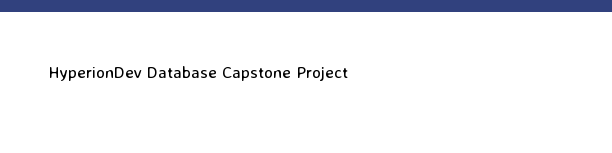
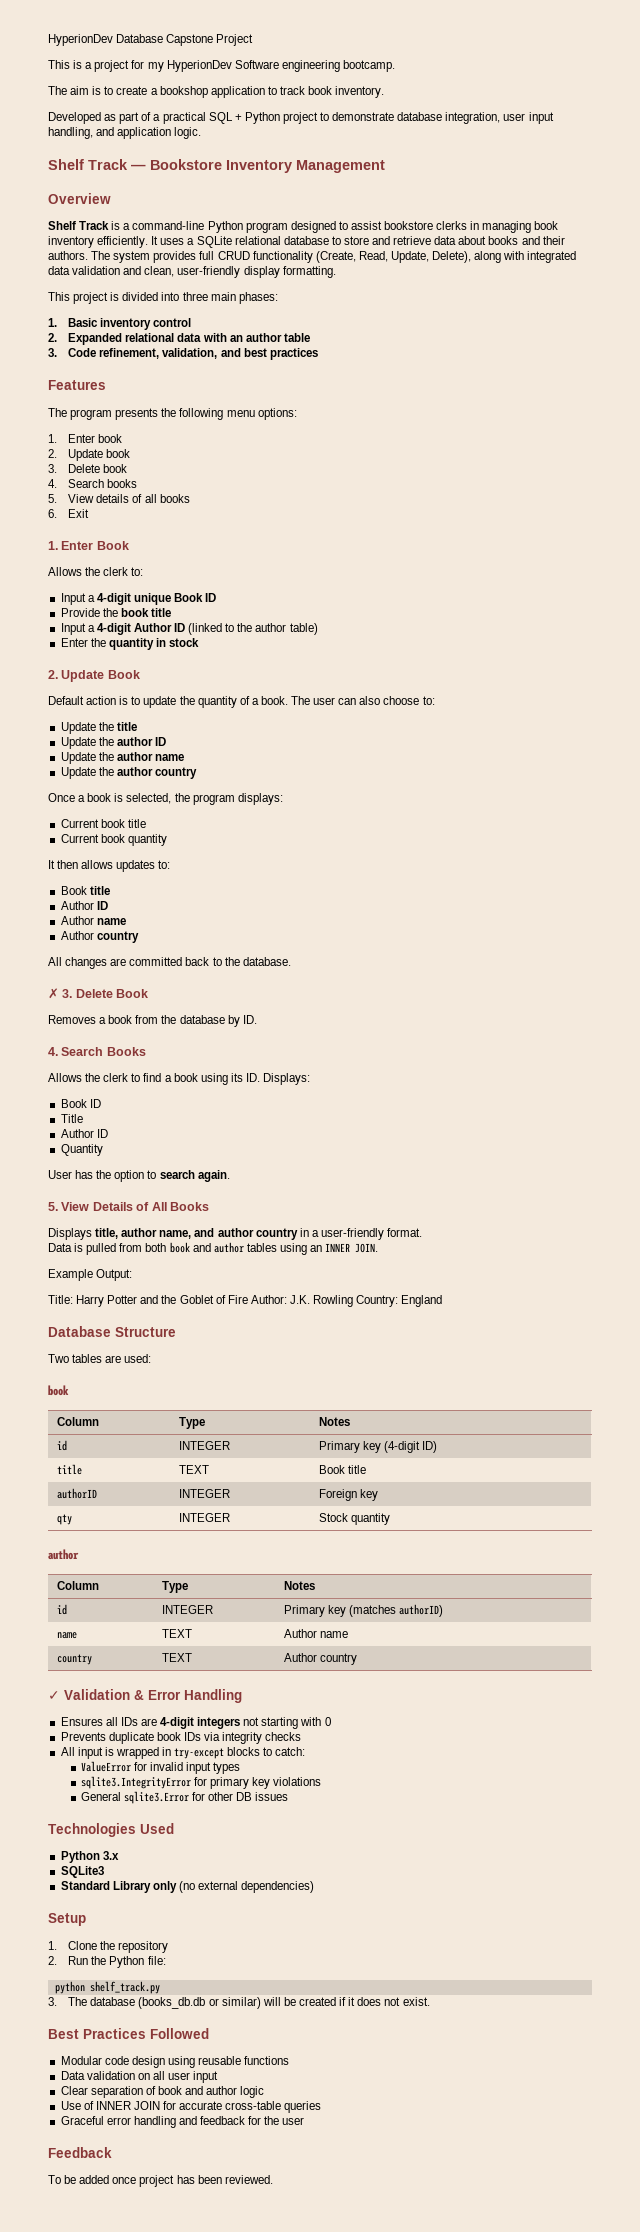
(348, 73) none -> [48,60,395,72] [48,86,385,98] [48,112,554,124] [48,127,202,139] [48,159,385,173] [48,193,111,204] [48,221,559,233] [48,236,565,248] [48,251,577,263] [48,266,336,278] [48,292,278,304] [48,318,192,330] [48,333,310,345] [48,348,318,360] [48,380,106,390] [48,408,297,420] [48,434,123,443] [48,449,131,461] [48,464,128,473] [48,479,138,488] [48,494,190,503] [48,509,90,518] [48,541,129,550] [48,567,144,576] [60,593,217,605] [60,608,171,617] [60,623,318,635] [60,638,200,650] [48,670,140,682] [48,696,435,708] [60,722,137,734] [60,737,166,749] [60,752,184,764] [60,767,197,779] [48,793,283,805] [60,819,146,828] [60,834,167,846] [48,860,171,872] [60,886,110,895] [60,901,108,910] [60,916,126,925] [60,931,139,943] [48,957,291,969] [48,988,149,999] [48,1015,257,1027] [48,1047,146,1056] [48,1073,311,1085] [60,1099,101,1108] [60,1114,83,1123] [60,1129,108,1138] [60,1144,103,1156] [48,1170,230,1182] [48,1202,209,1211] [48,1228,423,1240] [48,1242,379,1255] [48,1269,133,1281] [48,1295,443,1307] [48,1326,176,1337] [48,1354,152,1363] [48,1385,69,1396] [56,1417,99,1426] [178,1417,205,1429] [318,1417,350,1426] [56,1440,67,1451] [178,1441,230,1450] [318,1441,438,1453] [56,1464,82,1475] [178,1465,209,1474] [318,1465,366,1474] [56,1488,97,1499] [178,1489,230,1498] [318,1489,378,1501] [56,1514,72,1525] [178,1513,230,1522] [318,1513,390,1525] [48,1549,79,1560] [56,1581,99,1590] [161,1581,188,1593] [283,1581,315,1590] [56,1604,67,1615] [161,1605,213,1614] [283,1604,444,1617] [56,1632,77,1639] [161,1629,192,1638] [283,1629,348,1638] [56,1654,92,1665] [161,1653,192,1662] [283,1653,357,1665] [48,1689,242,1703] [60,1717,331,1729] [60,1732,302,1744] [60,1747,306,1759] [80,1761,241,1774] [80,1776,322,1789] [80,1791,289,1804] [48,1823,174,1837] [60,1851,119,1863] [60,1866,104,1878] [60,1881,315,1893] [48,1913,86,1926] [48,1941,169,1953] [48,1956,166,1968] [54,1981,160,1994] [48,1997,430,2009] [48,2028,209,2039] [60,2056,290,2068] [60,2071,219,2083] [60,2086,265,2098] [60,2101,322,2113] [60,2116,305,2128] [48,2147,112,2158] [48,2175,273,2187] // This is a project for my HyperionDev Software engineering bootcamp. // The aim is to create a bookshop application to track book inventory. // Developed as part of a practical SQL + Python project to demonstrate database integration, user input handling, and application logic. // Shelf Track — Bookstore Inventory Management // Overview // Shelf Track is a command-line Python program designed to assist bookstore clerks in managing book inventory efficiently. It uses a SQLite relational database to store and retrieve data about books and their authors. The system provides full CRUD functionality (Create, Read, Update, Delete), along with integrated data validation and clean, user-friendly display formatting. // This project is divided into three main phases: // 1. Basic inventory control // 2. Expanded relational data with an author table // 3. Code refinement, validation, and best practices // Features // The program presents the following menu options: // 1. Enter book // 2. Update book // 3. Delete book // 4. Search books // 5. View details of all books // 6. Exit // 1. Enter Book // Allows the clerk to: // Input a 4-digit unique Book ID // Provide the book title // Input a 4-digit Author ID (linked to the author table) // Enter the quantity in stock // 2. Update Book // Default action is to update the quantity of a book. The user can also choose to: // Update the title // Update the author ID // Update the author name // Update the author country // Once a book is selected, the program displays: // Current book title // Current book quantity // It then allows updates to: // Book title // Author ID // Author name // Author country // All changes are committed back to the database. // ✗ 3. Delete Book // Removes a book from the database by ID. // 4. Search Books // Allows the clerk to find a book using its ID. Displays: // Book ID // Title // Author ID // Quantity // User has the option to search again. // 5. View Details of All Books // Displays title, author name, and author country in a user-friendly format. // Data is pulled from both book and author tables using an INNER JOIN. // Example Output: // Title: Harry Potter and the Goblet of Fire Author: J.K. Rowling Country: England // Database Structure // Two tables are used: // book // Column | Type | Notes // id | INTEGER | Primary key (4-digit ID) // title | TEXT | Book title // authorID | INTEGER | Foreign key // qty | INTEGER | Stock quantity // author // Column | Type | Notes // id | INTEGER | Primary key (matches authorID) // name | TEXT | Author name // country | TEXT | Author country // ✓ Validation & Error Handling // Ensures all IDs are 4-digit integers not starting with 0 // Prevents duplicate book IDs via integrity checks // All input is wrapped in try-except blocks to catch: // ValueError for invalid input types // sqlite3.IntegrityError for primary key violations // General sqlite3.Error for other DB issues // Technologies Used // Python 3.x // SQLite3 // Standard Library only (no external dependencies) // Setup // 1. Clone the repository // 2. Run the Python file: // python shelf_track.py // 3. The database (books_db.db or similar) will be created if it does not exist. // Best Practices Followed // Modular code design using reusable functions // Data validation on all user input // Clear separation of book and author logic // Use of INNER JOIN for accurate cross-table queries // Graceful error handling and feedback for the user // Feedback // To be added once project has been reviewed.

